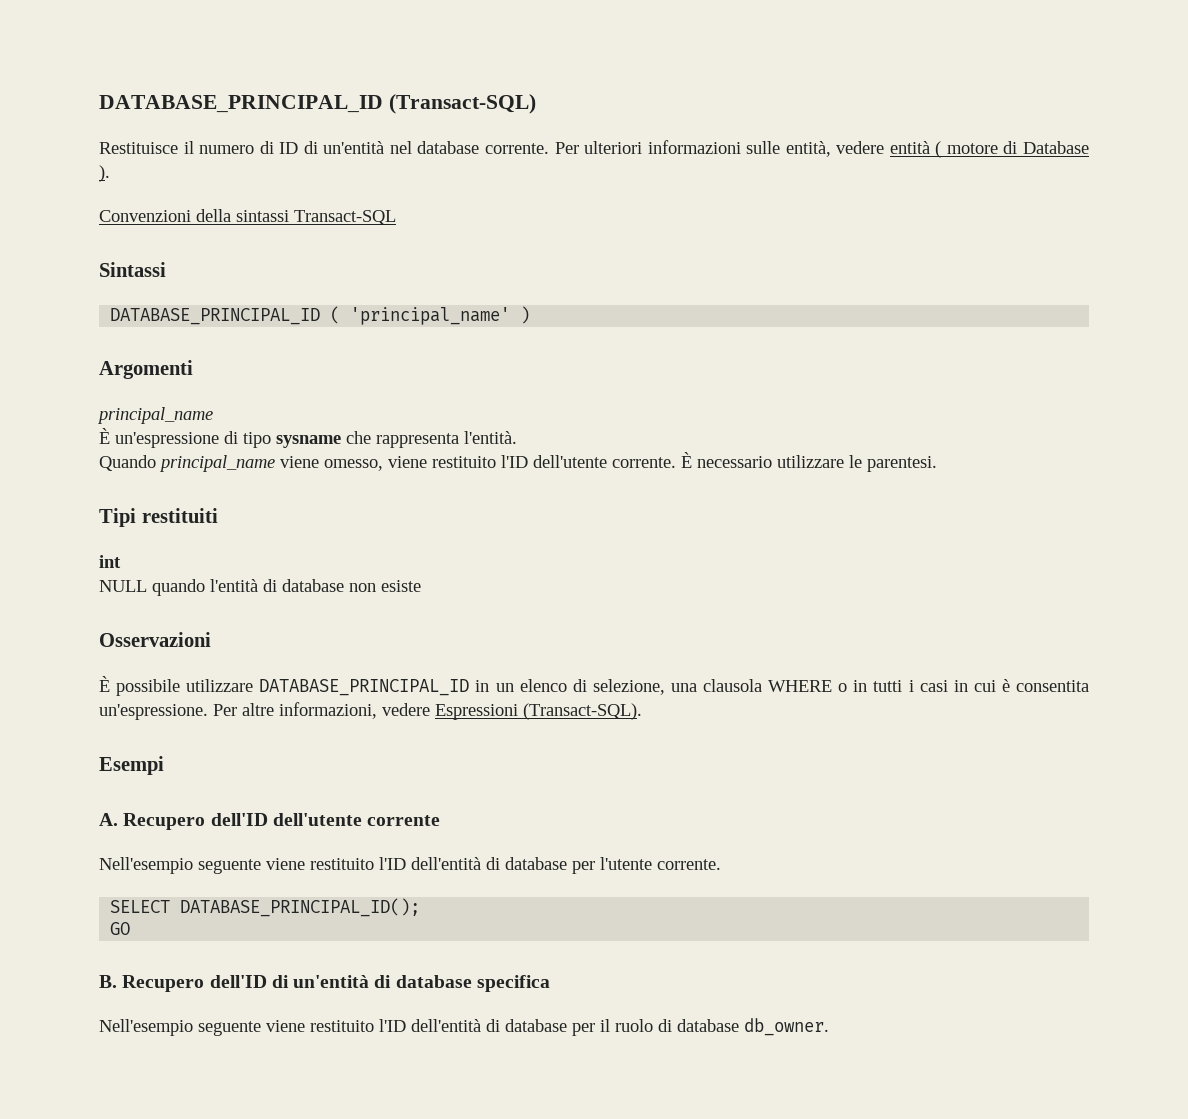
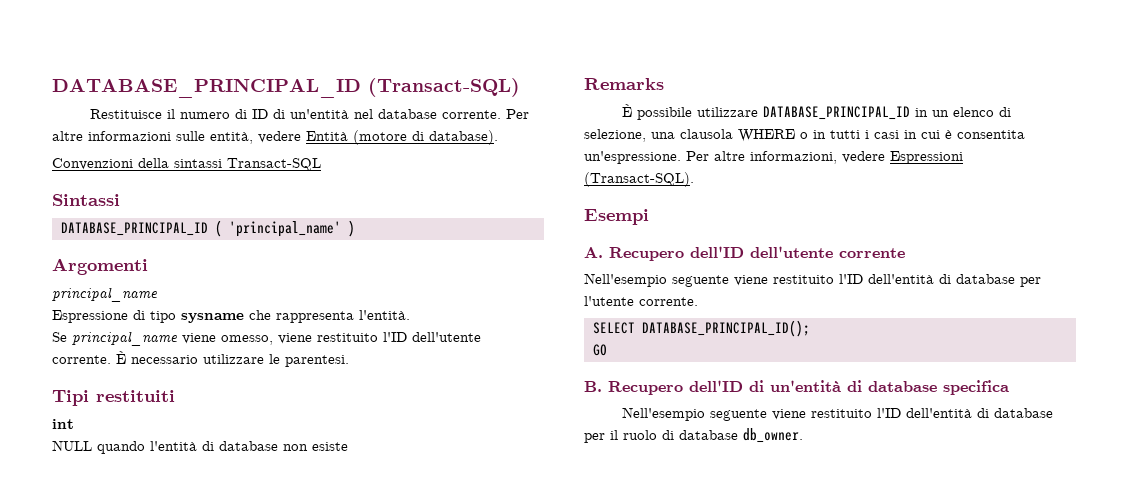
[584,141,643,154] ulteriori -> [52,131,83,141] altre
[889,141,1089,158] [99,165,110,182] entità ( motore di Database ). -> [306,130,498,145] Entità (motore di database).
[99,428,219,448] È un'espressione -> [52,310,128,323] Espressione
[99,455,156,471] Quando -> [52,332,67,342] Se
[99,632,211,647] Osservazioni -> [584,78,664,90] Remarks

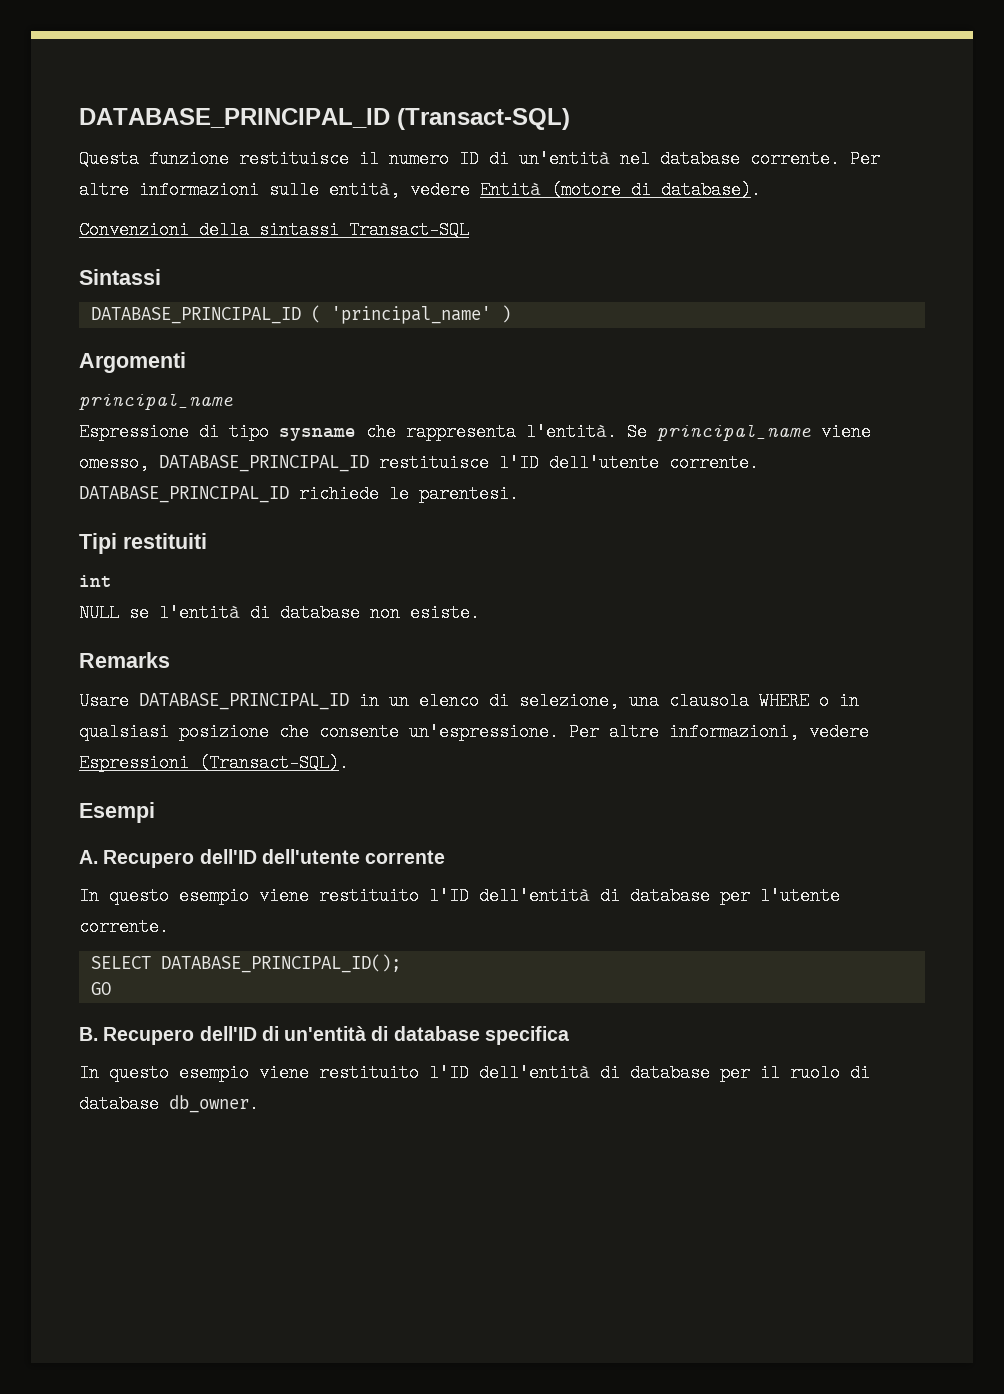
[90,109,163,119] Restituisce -> [79,150,349,168] Questa funzione restituisce
[235,109,248,119] di -> (449, 159) none
(410, 315) // -> (617, 432) none
[278,333,378,344] viene restituito -> [159,454,489,472] DATABASE_PRINCIPAL_ID restituisce
[116,351,264,364] È necessario utilizzare -> [79,485,379,503] DATABASE_PRINCIPAL_ID richiede
[97,441,145,454] quando -> [129,604,149,622] se
[312,442,348,451] esiste -> [410,604,480,622] esiste.
[622,104,759,120] È possibile utilizzare -> [79,692,129,710] Usare
[830,130,1025,139] tutti i casi in cui è consentita -> [79,723,399,741] qualsiasi posizione che consente
[584,273,729,287] Nell'esempio seguente -> [79,887,249,905] In questo esempio
[622,407,768,421] Nell'esempio seguente -> [79,1064,249,1082] In questo esempio

